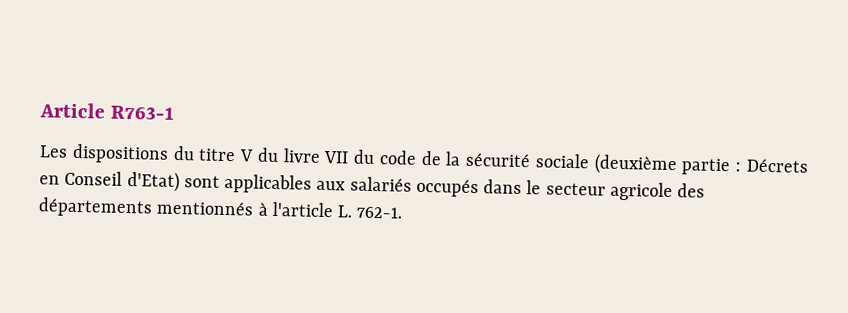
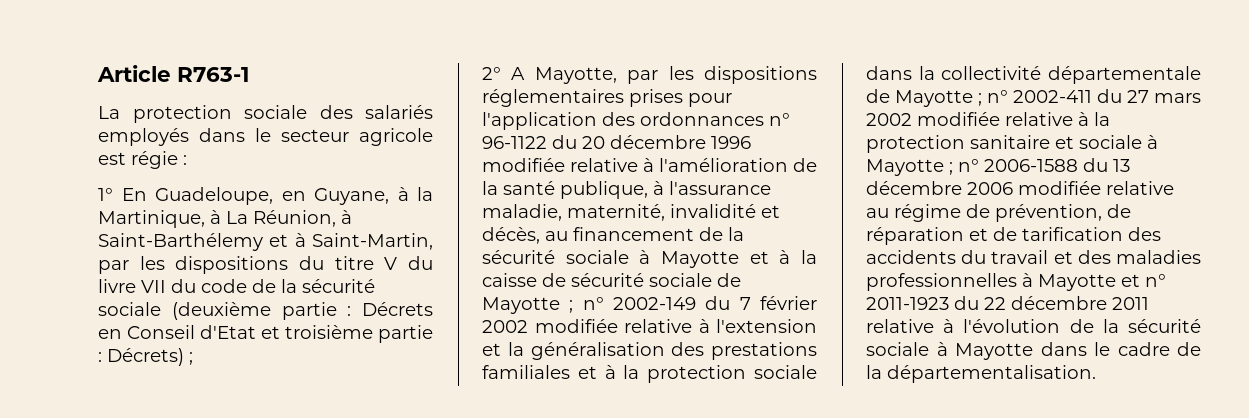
[39,145,68,158] Les -> [98,105,433,123] [98,128,433,146] [98,151,187,169] [98,187,433,205] [98,210,352,228] [98,233,433,251] [98,256,165,274] La protection sociale des salariés employés dans le secteur agricole est régie : // 1° En Guadeloupe, en Guyane, à la Martinique, à La Réunion, à Saint-Barthélemy et à Saint-Martin, par les
[126,170,706,202] [38,197,403,219] d'Etat) sont applicables aux salariés occupés dans le secteur agricole des départements mentionnés à l'article L. 762-1. -> [200,325,433,343] [98,348,193,366] [482,66,817,84] [482,89,732,107] [482,112,790,130] [482,135,751,149] [482,158,817,172] [482,181,771,199] [482,204,780,221] [482,227,744,244] [482,250,817,268] [482,273,741,287] [482,296,817,314] [482,319,817,333] [482,342,817,360] [482,365,817,383] [866,66,1201,84] [866,89,1201,107] [866,112,1110,126] [866,135,1158,153] [866,158,1130,176] [866,181,1174,195] [866,204,1131,222] [866,227,1161,245] [866,250,1201,264] [866,273,1166,291] [866,296,1149,310] [866,319,1201,333] [866,342,1201,360] [866,365,1096,383] d'Etat et troisième partie : Décrets) ; // 2° A Mayotte, par les dispositions réglementaires prises pour l'application des ordonnances n° 96-1122 du 20 décembre 1996 modifiée relative à l'amélioration de la santé publique, à l'assurance maladie, maternité, invalidité et décès, au financement de la sécurité sociale à Mayotte et à la caisse de sécurité sociale de Mayotte ; n° 2002-149 du 7 février 2002 modifiée relative à l'extension et la généralisation des prestations familiales et à la protection sociale dans la collectivité départementale de Mayotte ; n° 2002-411 du 27 mars 2002 modifiée relative à la protection sanitaire et sociale à Mayotte ; n° 2006-1588 du 13 décembre 2006 modifiée relative au régime de prévention, de réparation et de tarification des accidents du travail et des maladies professionnelles à Mayotte et n° 2011-1923 du 22 décembre 2011 relative à l'évolution de la sécurité sociale à Mayotte dans le cadre de la départementalisation.

